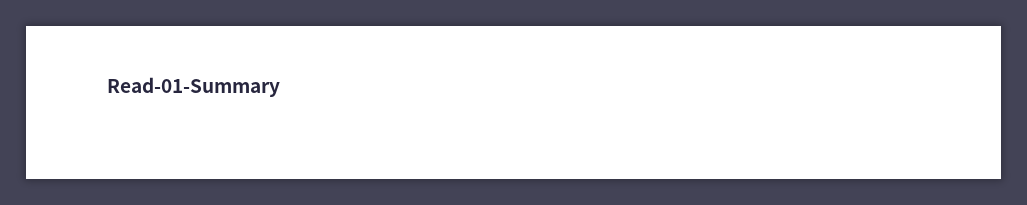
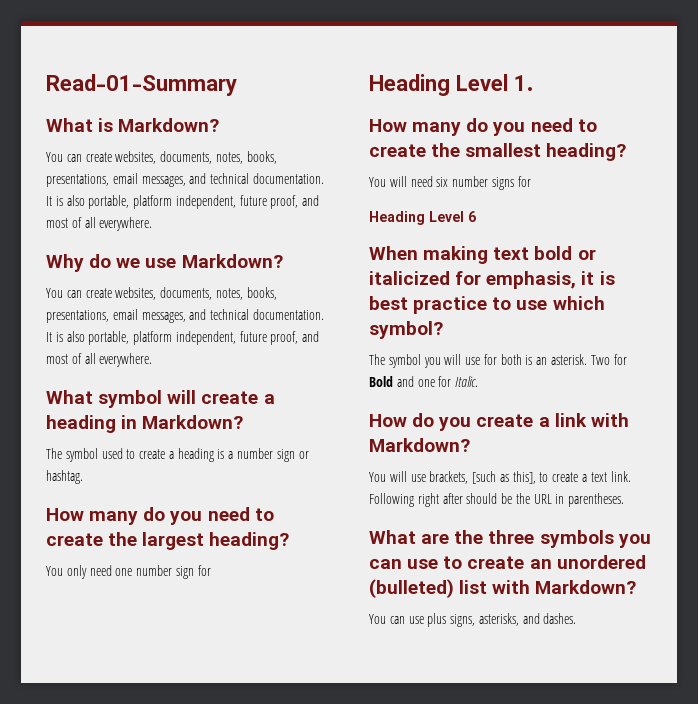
(280, 87) none -> [46,118,220,132] [46,151,277,164] [46,173,324,187] [46,195,320,209] [46,217,153,231] [46,254,283,272] [46,287,277,300] [46,309,324,323] [46,331,320,345] [46,353,153,367] [46,390,275,408] [46,415,244,433] [46,448,309,462] [46,470,83,484] [46,507,274,525] [46,532,290,550] [46,565,211,579] [369,74,533,96] [369,118,597,136] [369,143,627,161] [369,176,531,190] [369,211,476,225] [369,246,596,264] [369,271,615,289] [369,296,605,314] [369,321,443,339] [369,354,627,368] [369,376,479,387] [369,413,629,431] [369,438,470,452] [369,471,631,484] [369,493,625,507] [369,530,651,548] [369,555,646,569] [369,579,637,598] [369,613,577,627] // What is Markdown? // You can create websites, documents, notes, books, presentations, email messages, and technical documentation. It is also portable, platform independent, future proof, and most of all everywhere. // Why do we use Markdown? // You can create websites, documents, notes, books, presentations, email messages, and technical documentation. It is also portable, platform independent, future proof, and most of all everywhere. // What symbol will create a heading in Markdown? // The symbol used to create a heading is a number sign or hashtag. // How many do you need to create the largest heading? // You only need one number sign for // Heading Level 1. // How many do you need to create the smallest heading? // You will need six number signs for // Heading Level 6 // When making text bold or italicized for emphasis, it is best practice to use which symbol? // The symbol you will use for both is an asterisk. Two for Bold and one for Italic. // How do you create a link with Markdown? // You will use brackets, [such as this], to create a text link. Following right after should be the URL in parentheses. // What are the three symbols you can use to create an unordered (bulleted) list with Markdown? // You can use plus signs, asterisks, and dashes.

